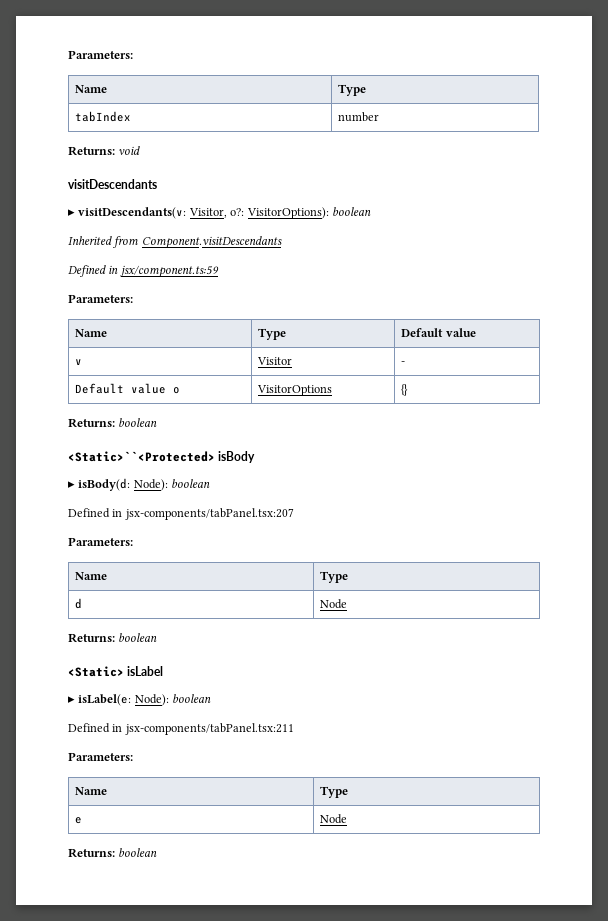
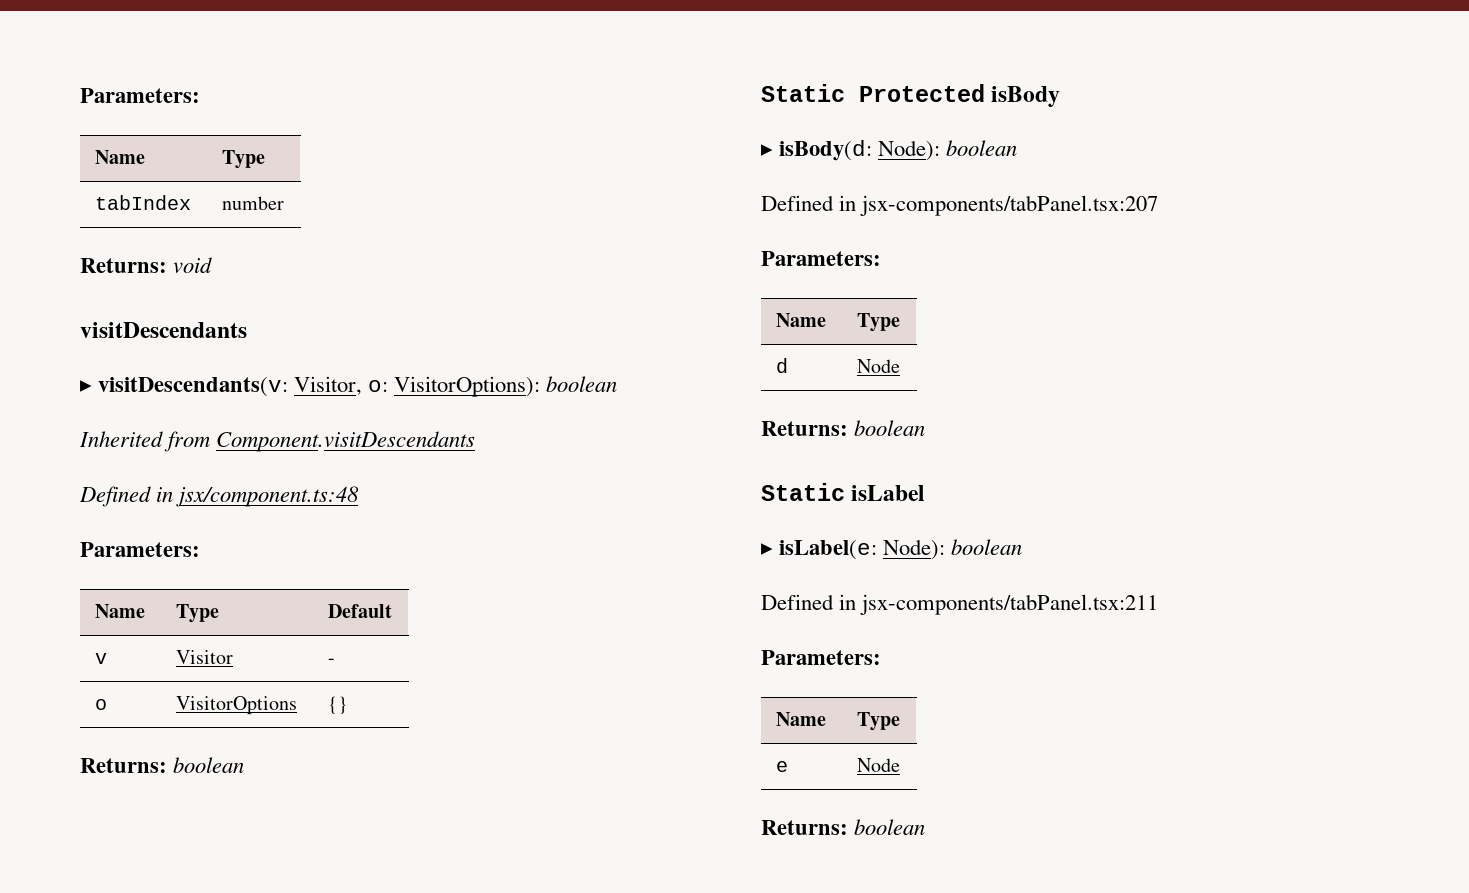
[230,208,245,216] o?: -> [368,380,389,392] o:
[119,265,219,278] jsx/component.ts:59 -> [176,486,360,507] jsx/component.ts:48
[445,328,476,337] value -> (393, 611) none
[75,383,167,394] Default value -> (336, 661) none
[68,451,215,462] <Static>``<Protected> -> [761,84,985,102] Static Protected
[68,666,124,677] <Static> -> [761,483,845,501] Static

